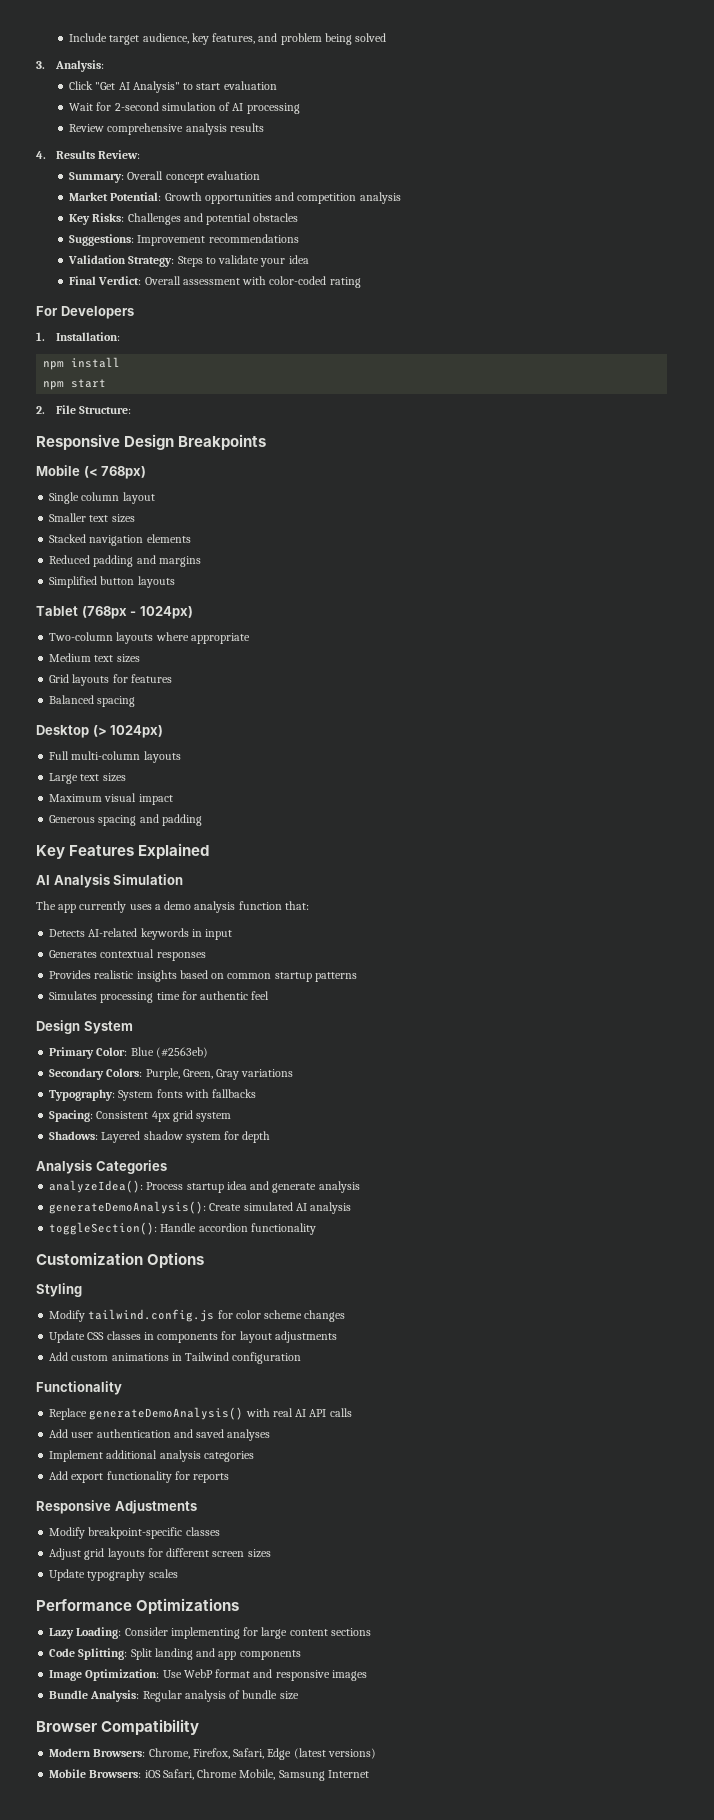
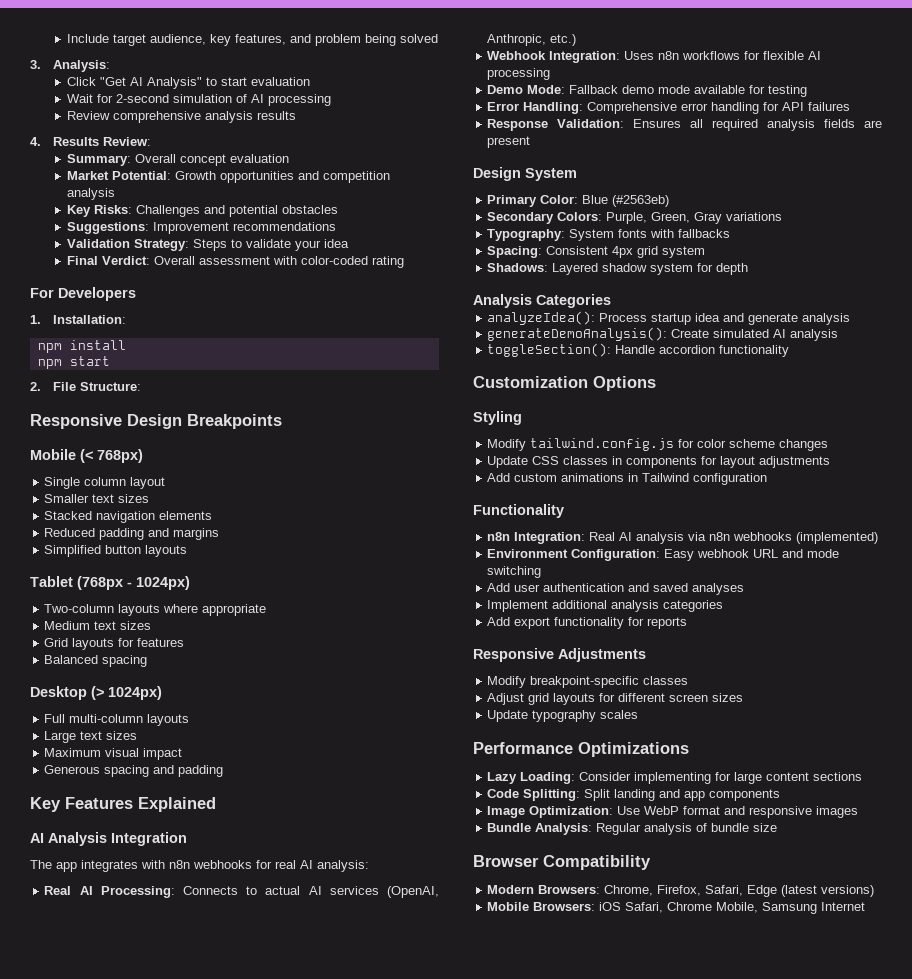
[113,874,184,885] Simulation -> [111,832,187,846] Integration
[79,901,309,913] [49,928,233,940] [49,949,206,961] [49,970,357,982] [49,991,270,1003] currently uses a demo analysis function that: // Detects AI-related keywords in input // Generates contextual responses // Provides realistic insights based on common startup patterns // Simulates processing time for authentic feel -> [81,860,369,872] [44,886,439,898] [487,34,577,46] [487,51,822,63] [487,68,551,80] [487,85,808,97] [487,102,851,114] [487,119,882,131] [487,136,531,148] integrates with n8n webhooks for real AI analysis: // Real AI Processing: Connects to actual AI services (OpenAI, Anthropic, etc.) // Webhook Integration: Uses n8n workflows for flexible AI processing // Demo Mode: Fallback demo mode available for testing // Error Handling: Comprehensive error handling for API failures // Response Validation: Ensures all required analysis fields are present
[49,1407,352,1420] Replace generateDemoAnalysis() with real AI API calls -> [487,532,879,544] [487,549,840,561] [487,566,542,578] n8n Integration: Real AI analysis via n8n webhooks (implemented) // Environment Configuration: Easy webhook URL and mode switching

